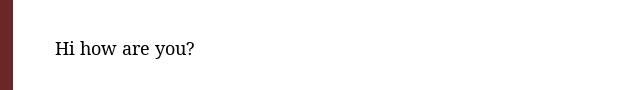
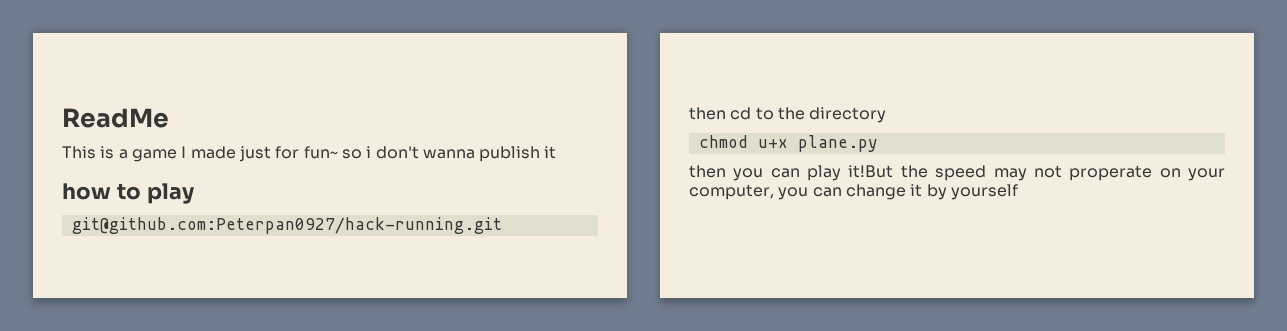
[55,41,195,59] Hi how are you? -> [62,108,169,128] [62,146,557,162] [62,183,195,204] [71,217,502,234] [689,107,887,123] [698,135,878,152] [689,165,1225,181] [689,184,1018,200] ReadMe // This is a game I made just for fun~ so i don't wanna publish it // how to play // git@github.com:Peterpan0927/hack-running.git // then cd to the directory // chmod u+x plane.py // then you can play it!But the speed may not properate on your computer, you can change it by yourself

